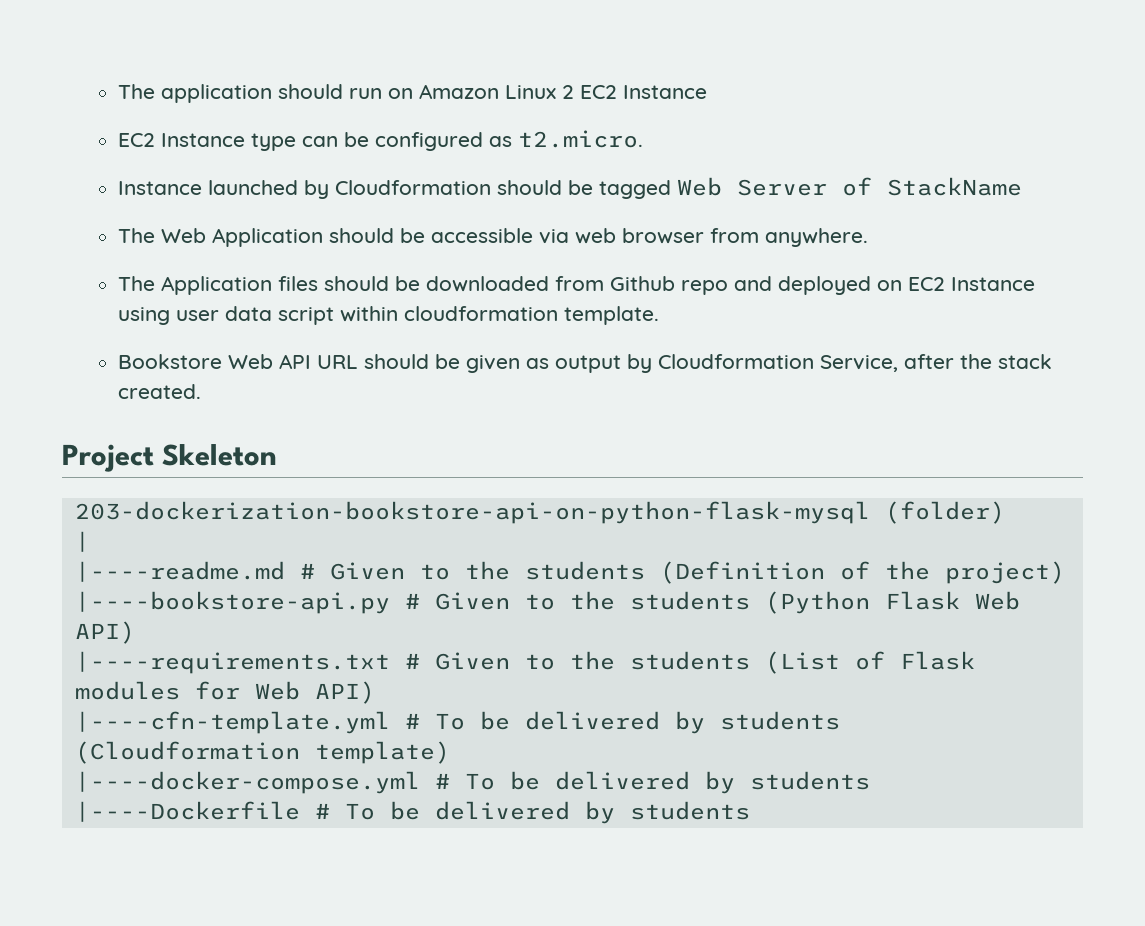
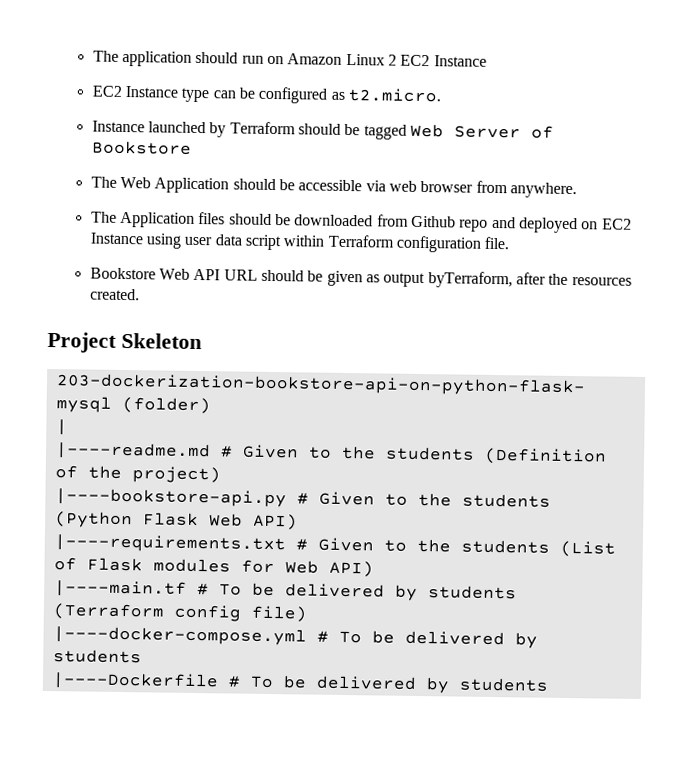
[335,180,492,195] Cloudformation -> [229,121,296,135] Terraform
[887,177,1023,196] StackName -> [91,140,192,155] Bookstore
[404,306,660,325] cloudformation template. -> [327,234,510,253] Terraform configuration file.
[627,354,899,373] by Cloudformation Service, -> [427,271,513,289] byTerraform,
[998,354,1053,369] stack -> [571,277,632,286] resources
[74,711,840,734] [74,741,450,764] |----cfn-template.yml # To be delivered by students (Cloudformation template) -> [53,580,517,601] [52,603,308,623] |----main.tf # To be delivered by students (Terraform config file)

